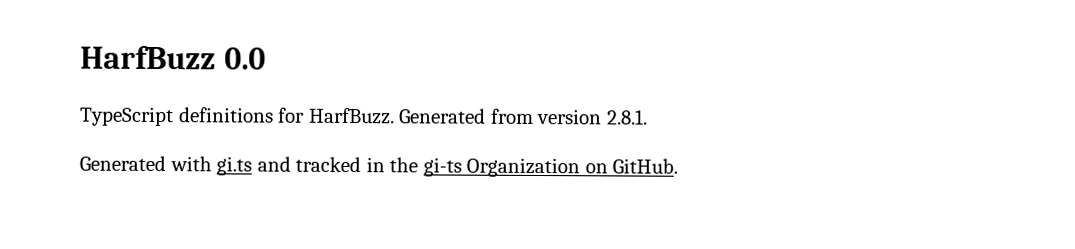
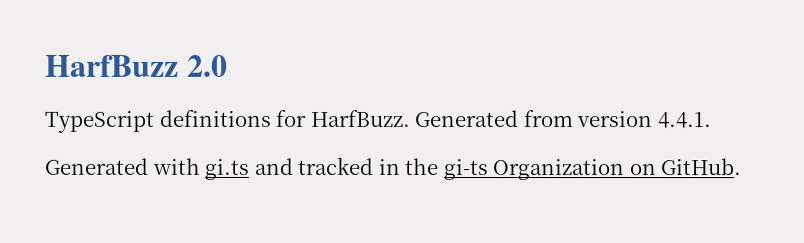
[223,47,266,70] 0.0 -> [186,54,228,77] 2.0
[606,109,648,125] 2.8.1. -> [656,112,712,129] 4.4.1.

